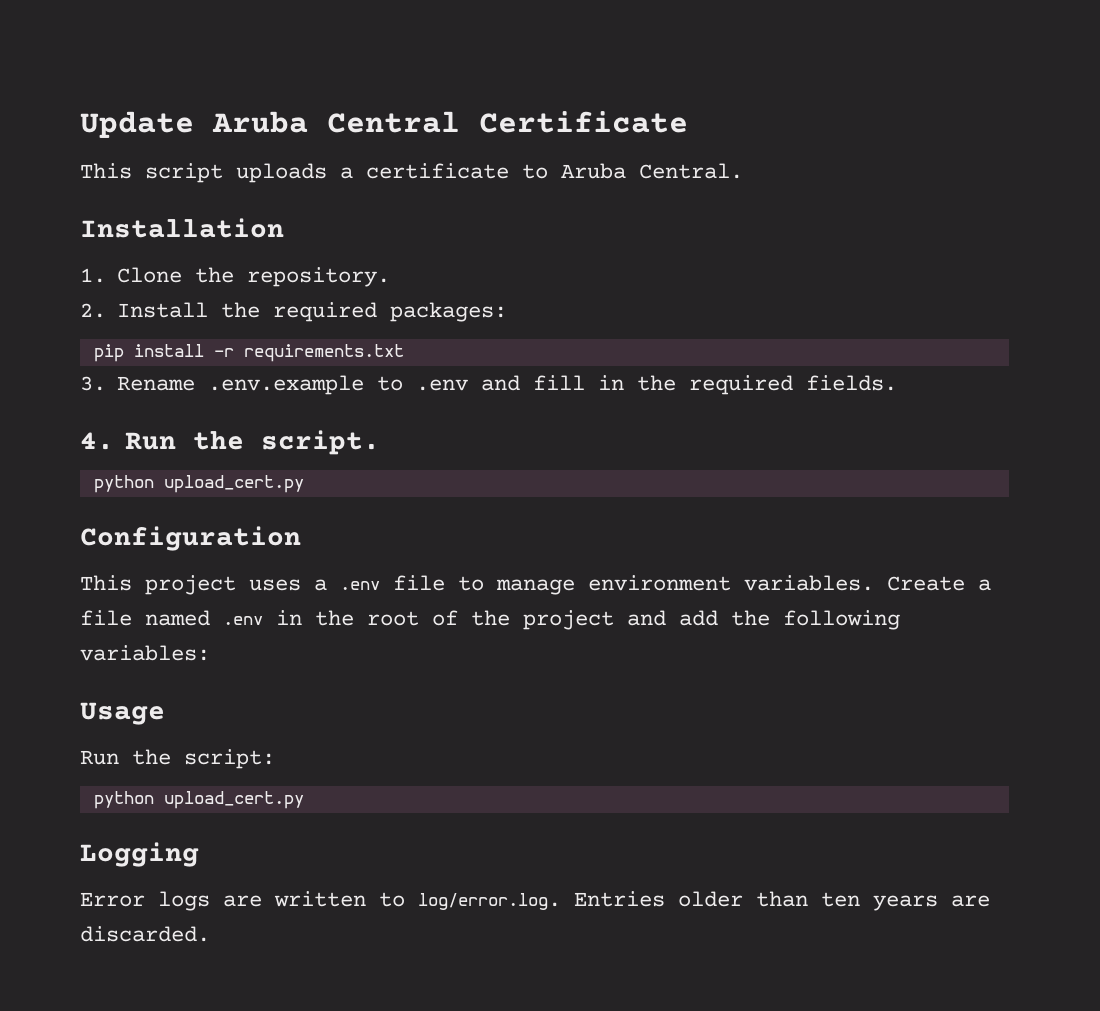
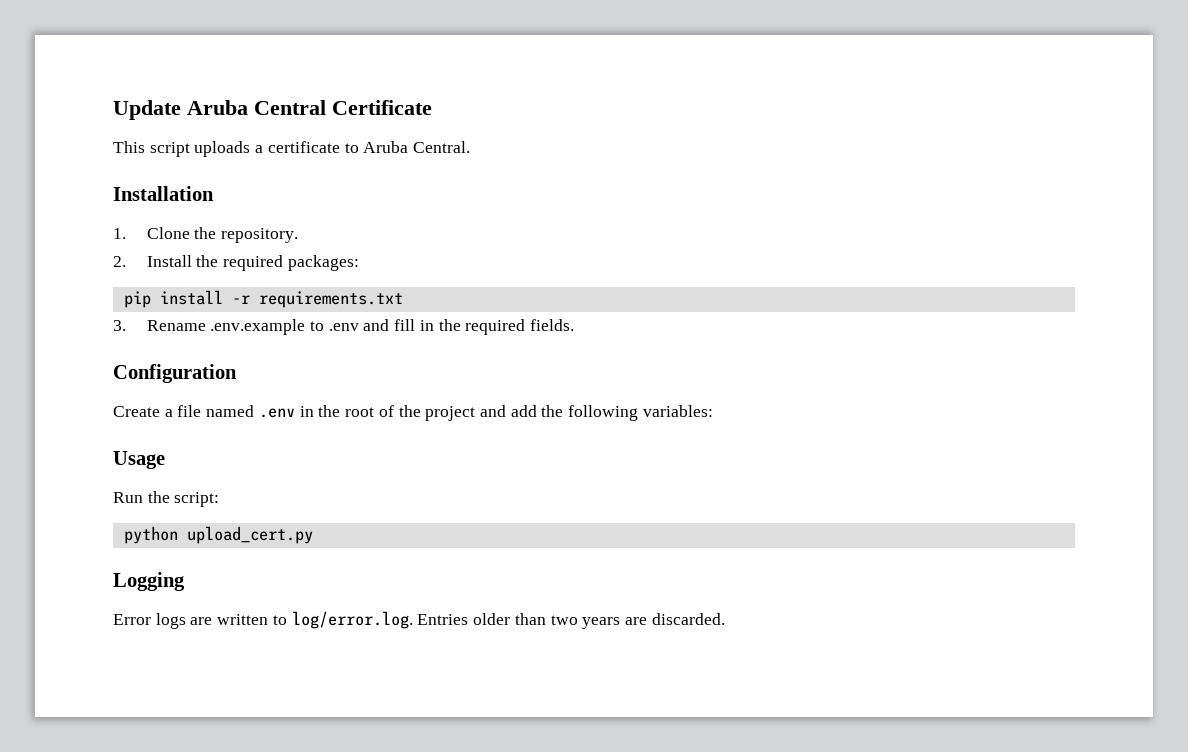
[80,430,381,455] [93,475,304,493] [80,526,301,551] [80,575,874,595] 4. Run the script. // python upload_cert.py // Configuration // This project uses a .env file to manage environment variables. -> [113,364,237,383] Configuration //
[821,892,860,907] ten -> [550,615,578,625] two

